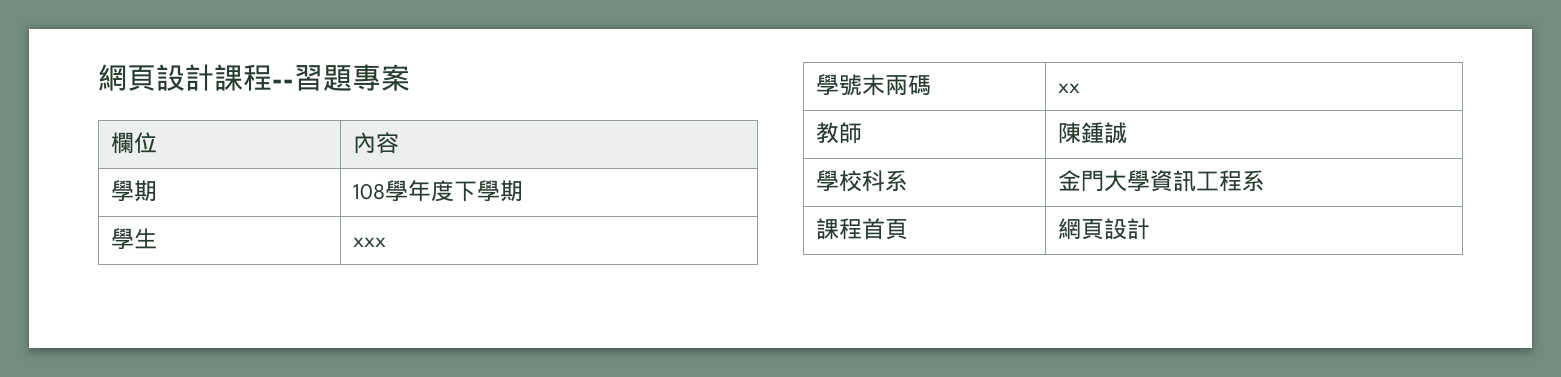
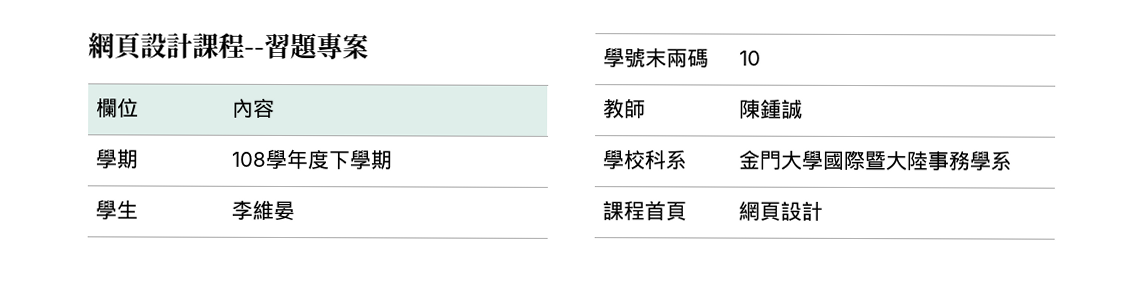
[352,237,386,247] xxx -> [231,199,296,221] 李維晏
[1057,83,1080,93] xx -> [739,50,762,66] 10
[1149,170,1242,192] 資訊工程 -> [822,150,992,171] 國際暨大陸事務學

